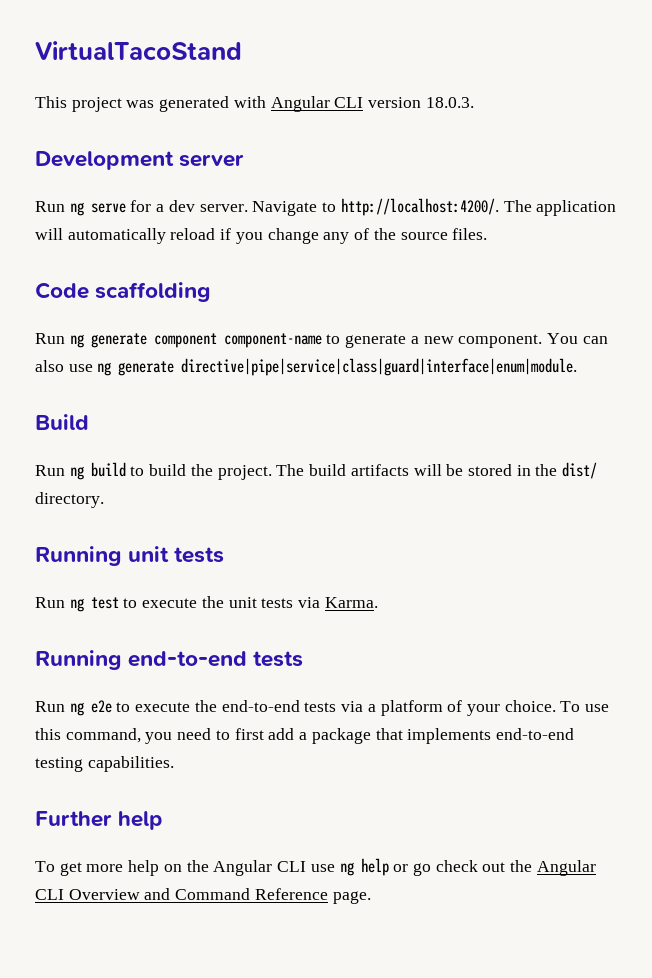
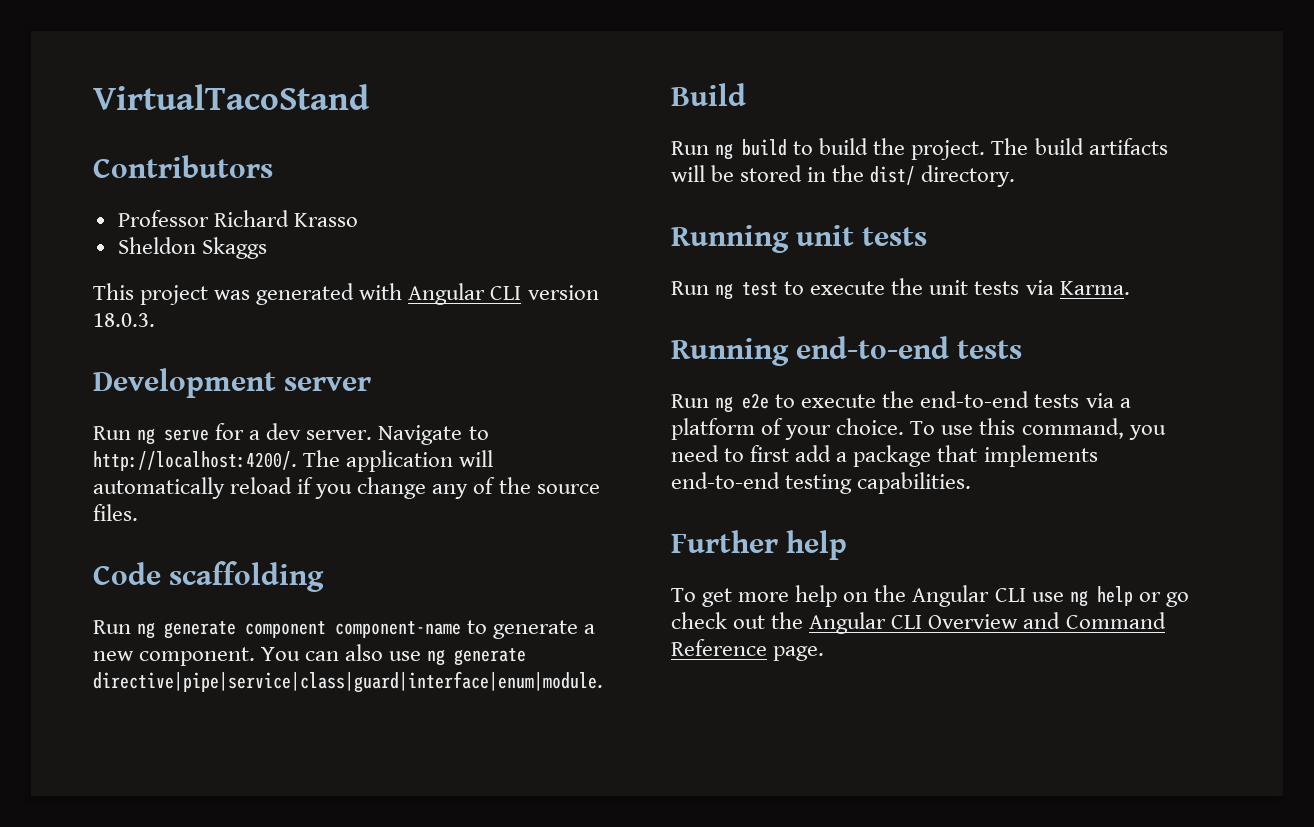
(242, 50) none -> [93,155,273,178] [117,210,358,227] [117,237,267,259] // Contributors // Professor Richard Krasso // Sheldon Skaggs

